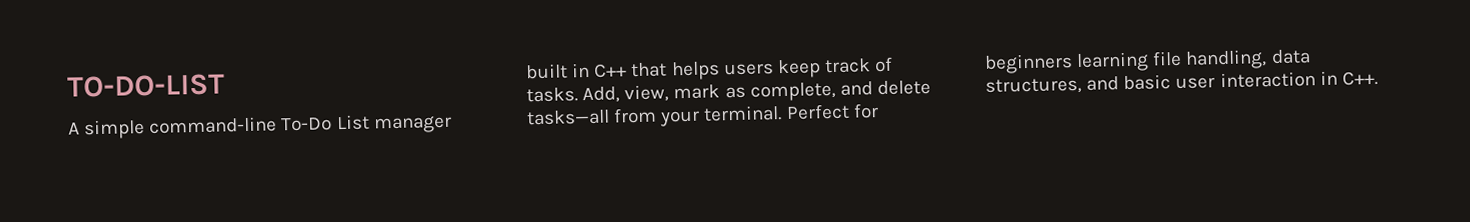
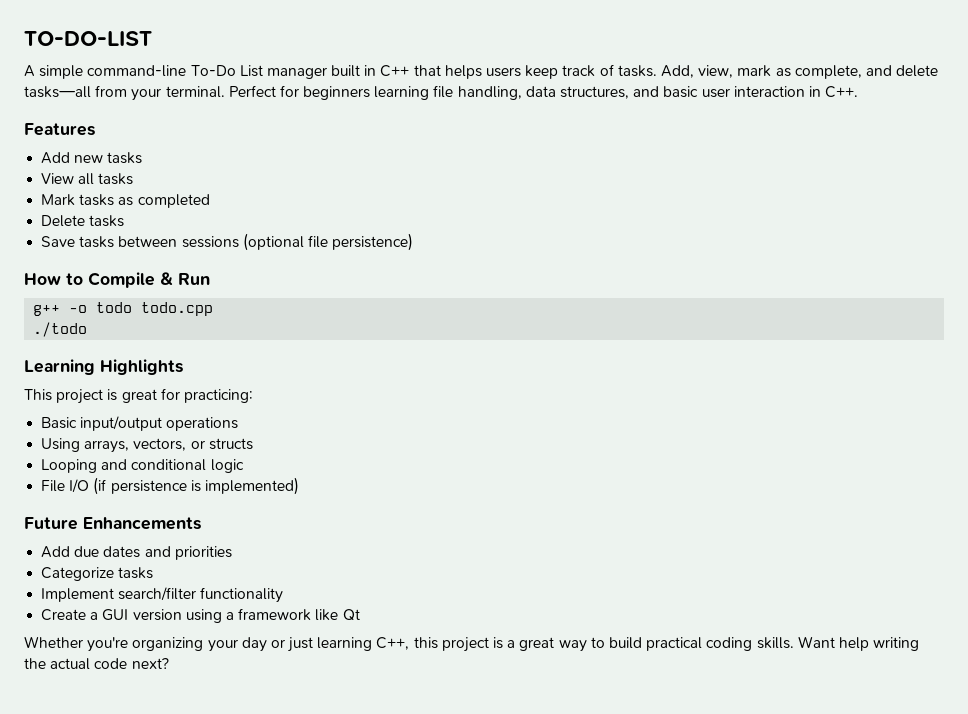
(1378, 78) none -> [24,123,95,136] [41,152,143,164] [41,173,134,185] [41,194,210,208] [41,215,125,227] [41,233,414,251] [24,272,210,288] [33,302,214,316] [33,322,88,337] [24,359,183,375] [24,388,253,404] [41,416,239,431] [41,438,253,453] [41,459,244,473] [41,477,299,495] [24,517,201,530] [41,546,232,560] [41,567,154,581] [41,587,284,603] [41,608,360,623] [24,636,920,652] [24,658,169,670] // Features // Add new tasks // View all tasks // Mark tasks as completed // Delete tasks // Save tasks between sessions (optional file persistence) // How to Compile & Run // g++ -o todo todo.cpp // ./todo // Learning Highlights // This project is great for practicing: // Basic input/output operations // Using arrays, vectors, or structs // Looping and conditional logic // File I/O (if persistence is implemented) // Future Enhancements // Add due dates and priorities // Categorize tasks // Implement search/filter functionality // Create a GUI version using a framework like Qt // Whether you're organizing your day or just learning C++, this project is a great way to build practical coding skills. Want help writing the actual code next?

